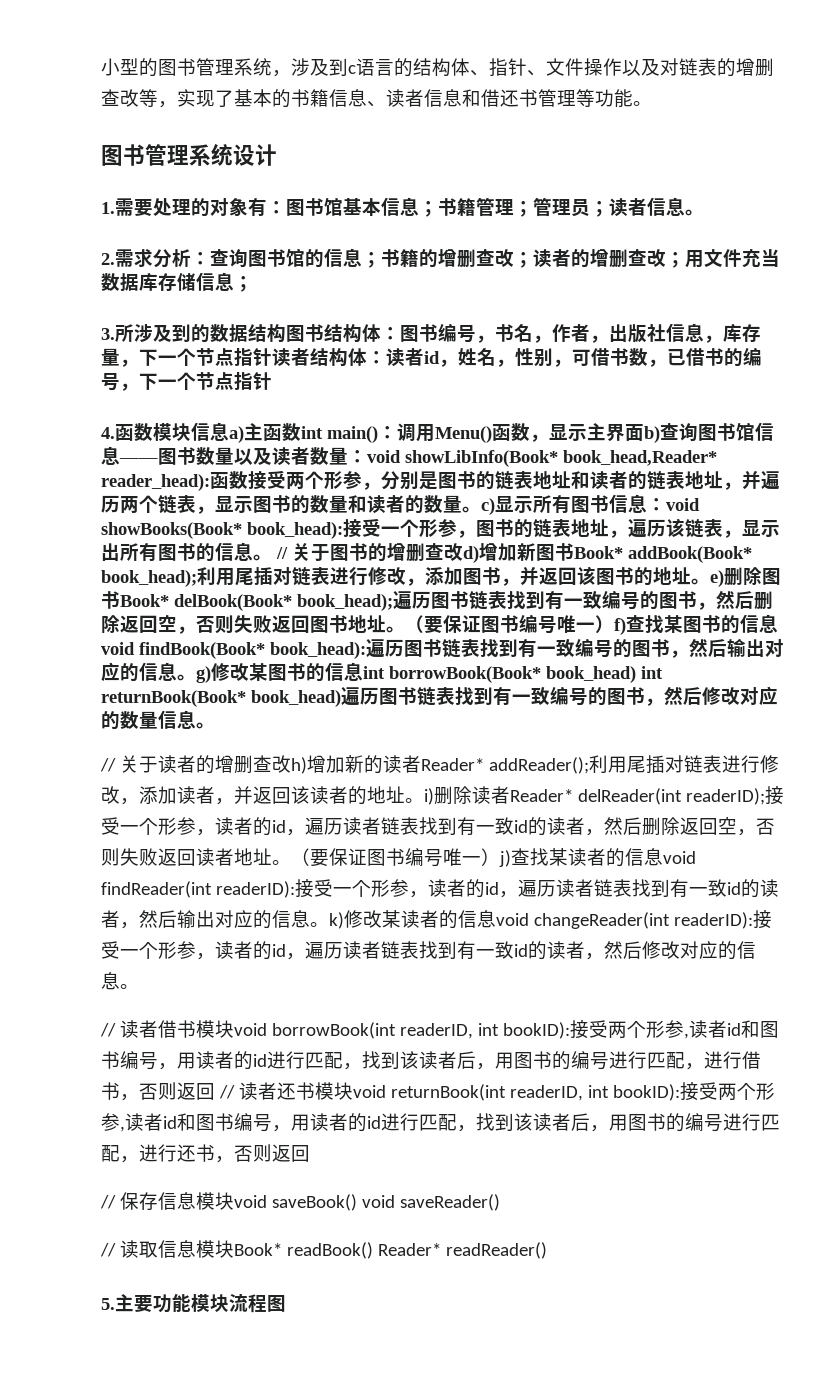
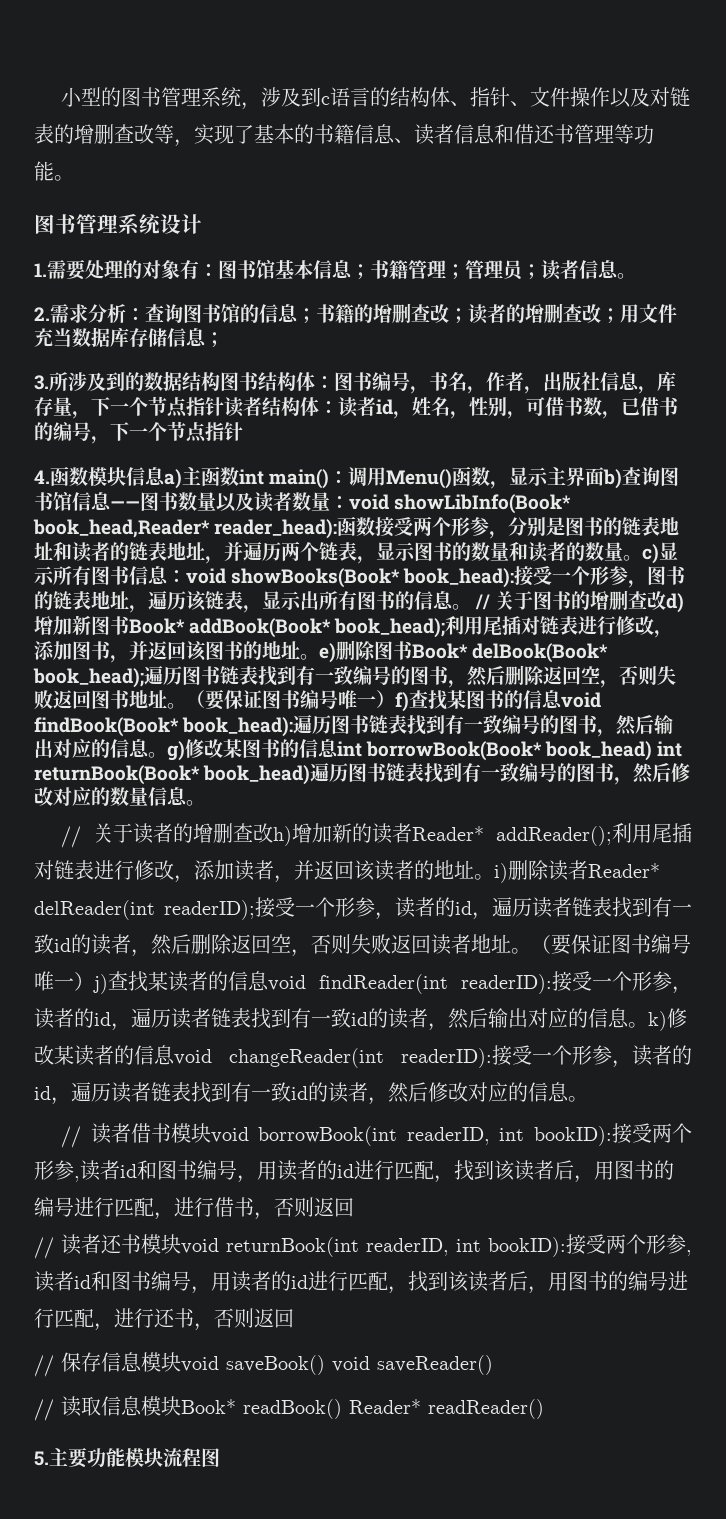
(215, 1091) none -> (354, 1207) //

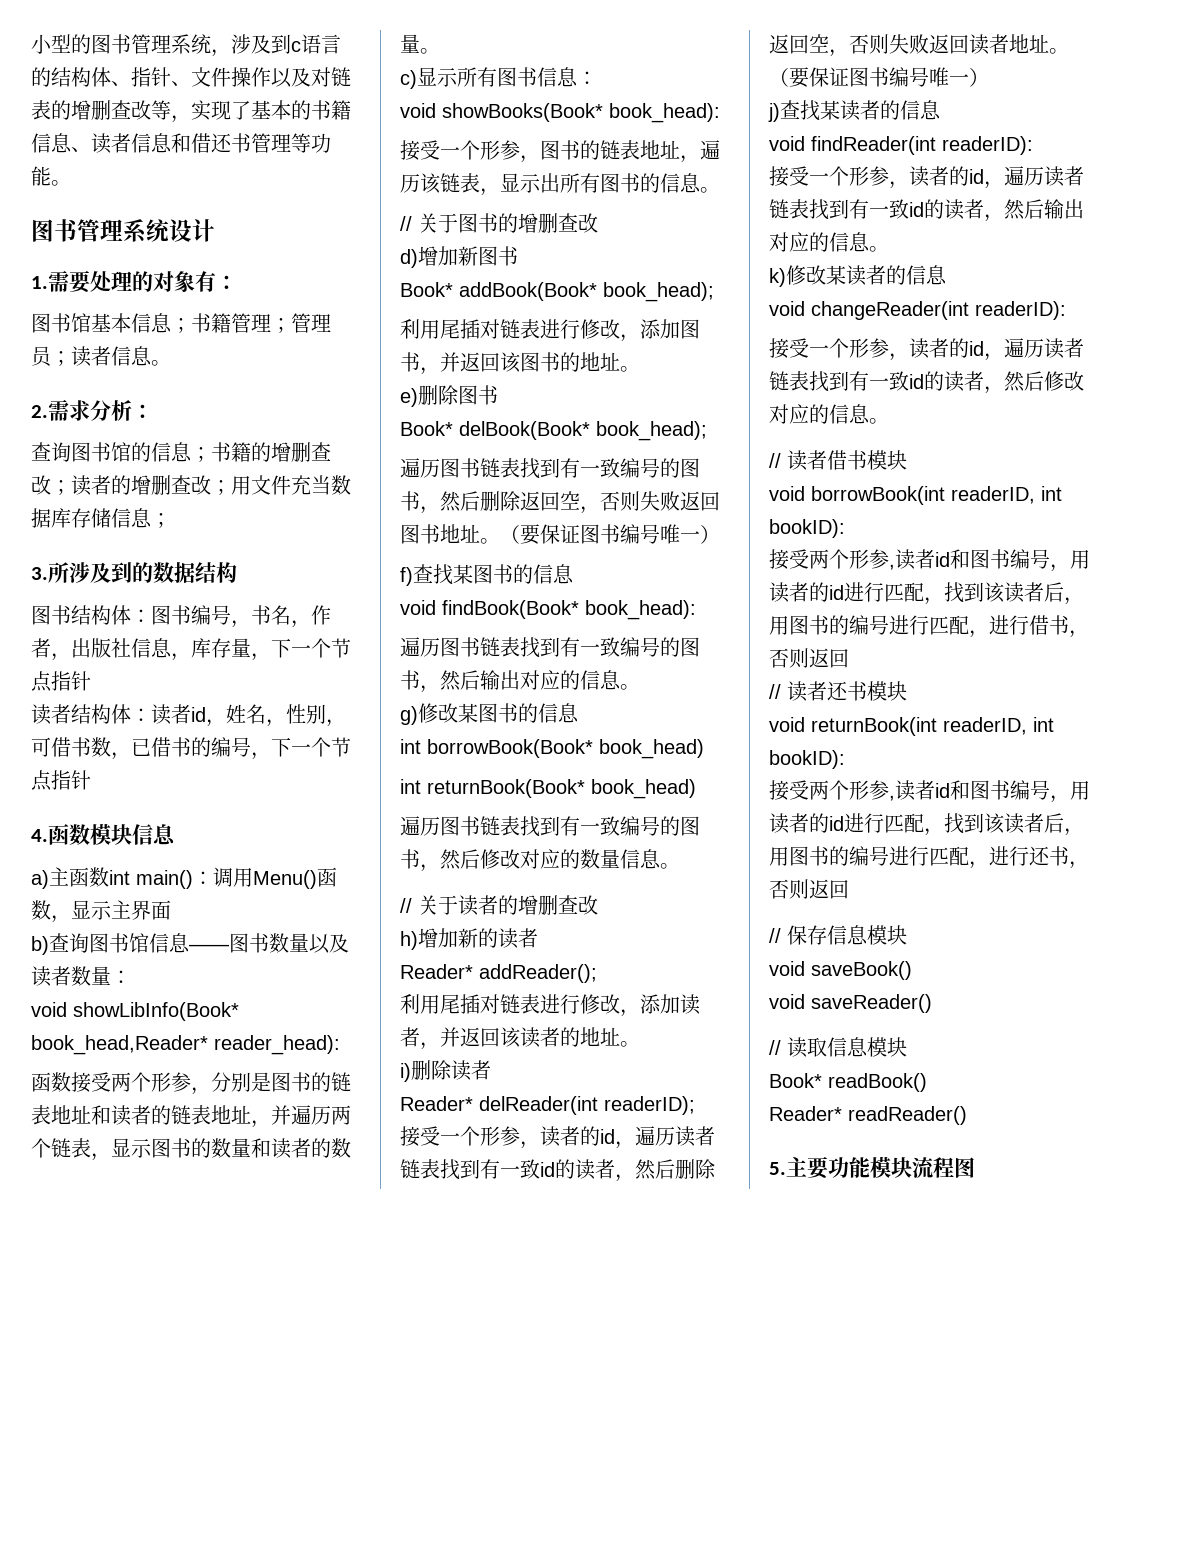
(218, 270) none -> (237, 282) //
(145, 314) none -> (153, 411) //
(220, 381) none -> (237, 572) //
(224, 406) none -> (91, 681) //
(166, 476) none -> (176, 834) //
(605, 476) none -> (171, 910) //
(349, 502) none -> (131, 977) //
(338, 529) none -> (340, 1045) //
(642, 558) none -> (440, 51) //
(186, 576) none -> (597, 78) //
(515, 578) none -> (720, 113) //
(471, 607) none -> (720, 190) //
(667, 600) none -> (598, 223) //
(130, 625) none -> (518, 256) //
(446, 628) none -> (714, 292) //
(319, 657) none -> (640, 369) //
(413, 650) none -> (498, 395) //
(144, 678) none -> (707, 431) //
(395, 699) none -> (720, 534) //
(563, 699) none -> (574, 574) //
(294, 727) none -> (696, 610) //
(167, 755) none -> (640, 687) //
(339, 748) none -> (579, 713) //
(653, 751) none -> (704, 749) //
(311, 775) none -> (696, 789) //
(274, 833) none -> (598, 905) //
(413, 833) none -> (538, 938) //
(612, 836) none -> (597, 973) //
(494, 877) none -> (640, 1044) //
(588, 870) none -> (491, 1070) //
(255, 910) none -> (695, 1105) //
(94, 981) none -> (989, 77) //
(269, 981) none -> (941, 110) //
(552, 984) none -> (1033, 145) //
(648, 1025) none -> (889, 249) //
(175, 1055) none -> (947, 275) //
(492, 1058) none -> (1066, 310) //
(211, 1133) none -> (907, 460) //
(612, 1136) none -> (845, 528) //
(181, 1244) none -> (907, 691) //
(566, 1247) none -> (845, 759) //
(181, 1362) none -> (907, 935) //
(325, 1365) none -> (912, 970) //
(181, 1406) none -> (907, 1047) //
(342, 1409) none -> (927, 1082) //

